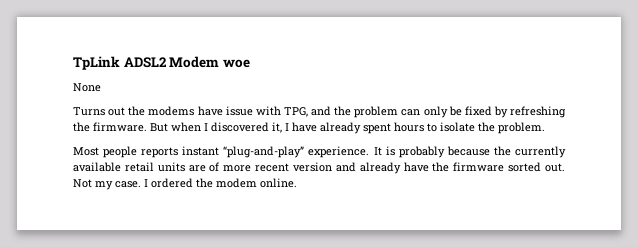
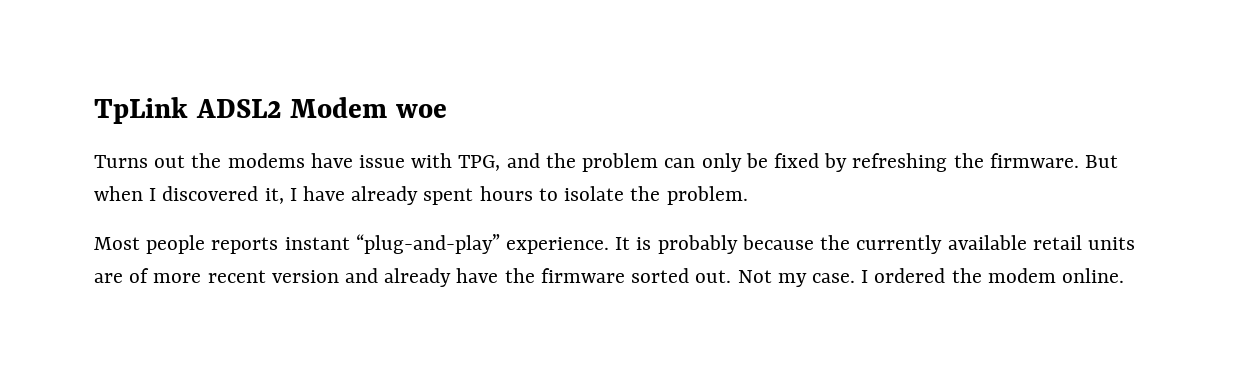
[73,83,101,92] // None -> (447, 111) none

